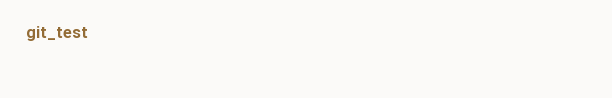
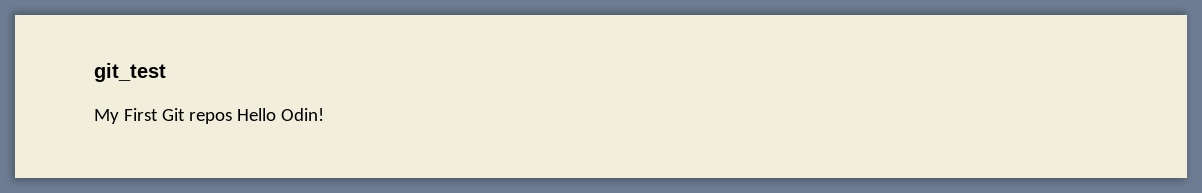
(88, 33) none -> [94,108,324,124] // My First Git repos Hello Odin!

